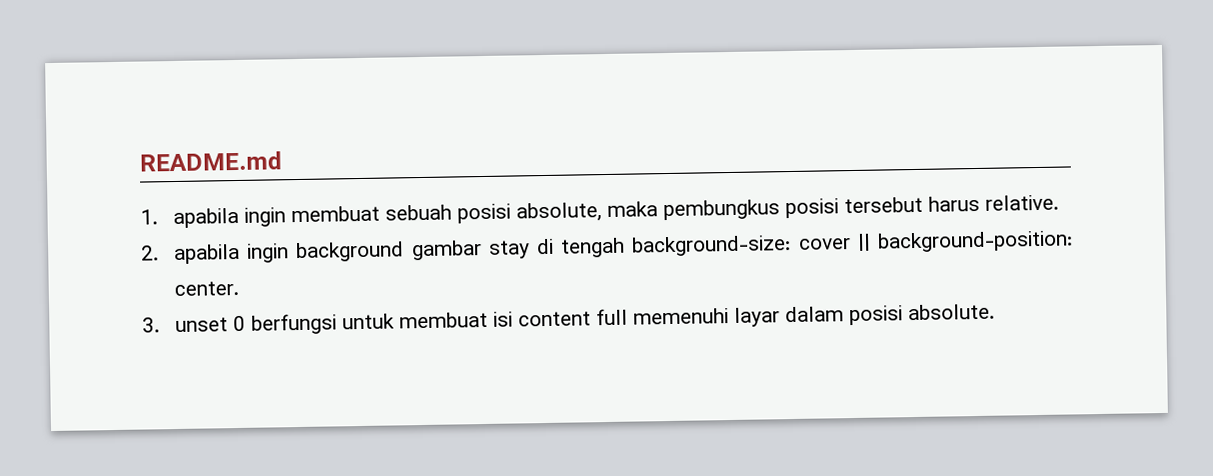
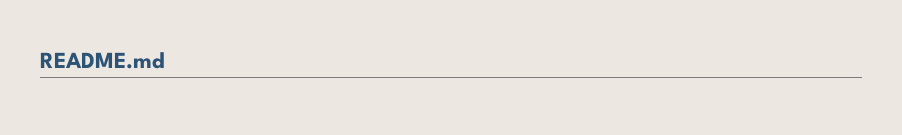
[140,194,1059,229] [141,230,1073,265] [173,280,239,297] [142,303,995,335] // 1. apabila ingin membuat sebuah posisi absolute, maka pembungkus posisi tersebut harus relative. // 2. apabila ingin background gambar stay di tengah background-size: cover || background-position: center. // 3. unset 0 berfungsi untuk membuat isi content full memenuhi layar dalam posisi absolute. -> (165, 60) none

